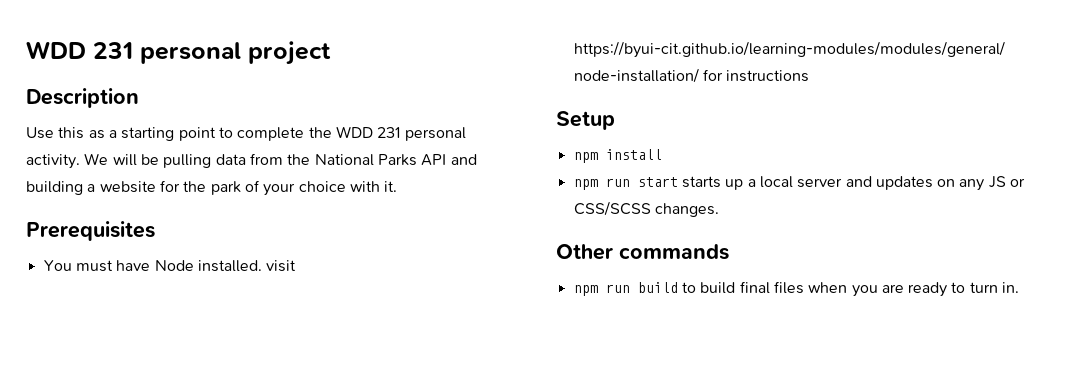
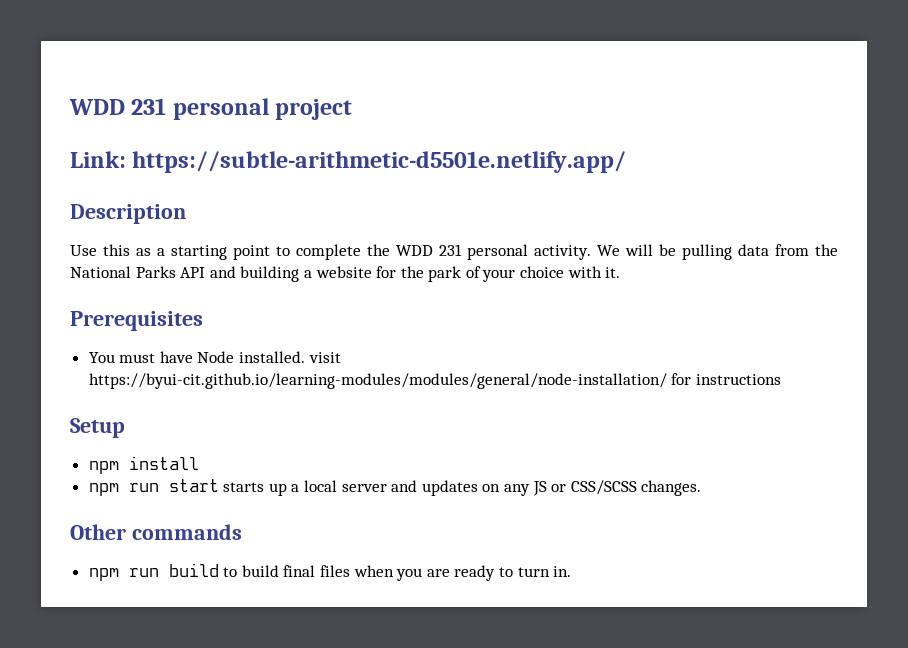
(331, 53) none -> [70,151,627,173] // Link: https://subtle-arithmetic-d5501e.netlify.app/

